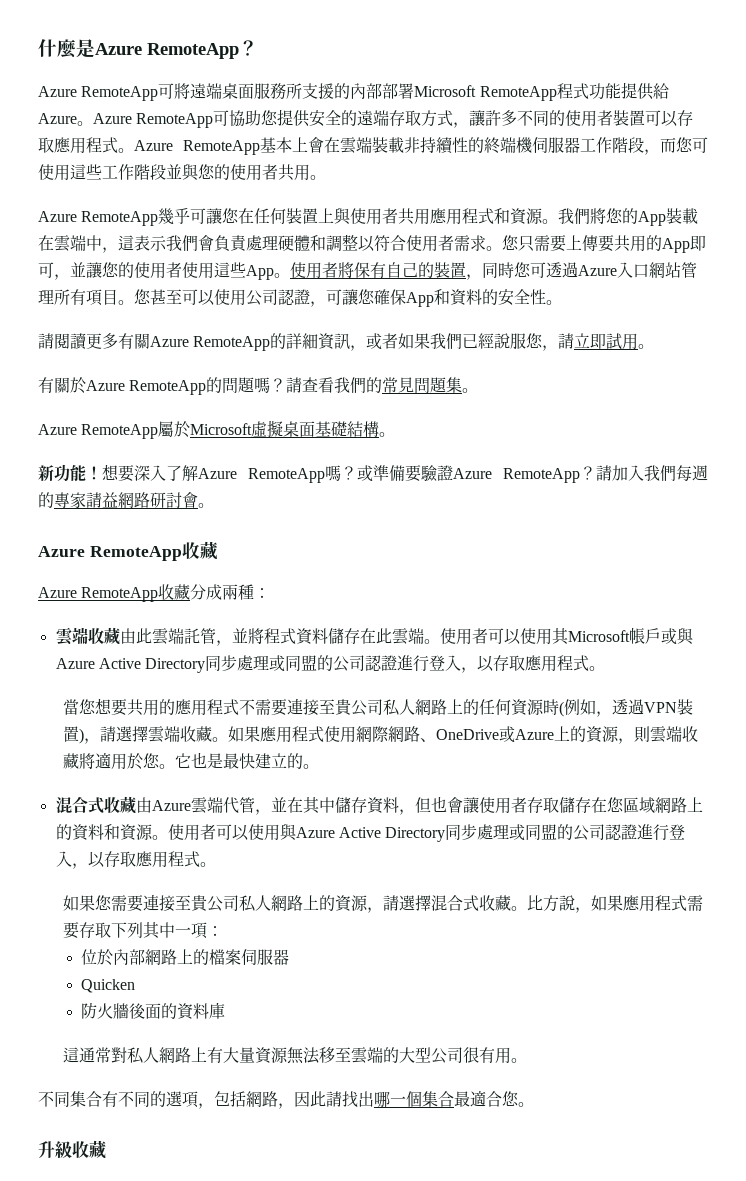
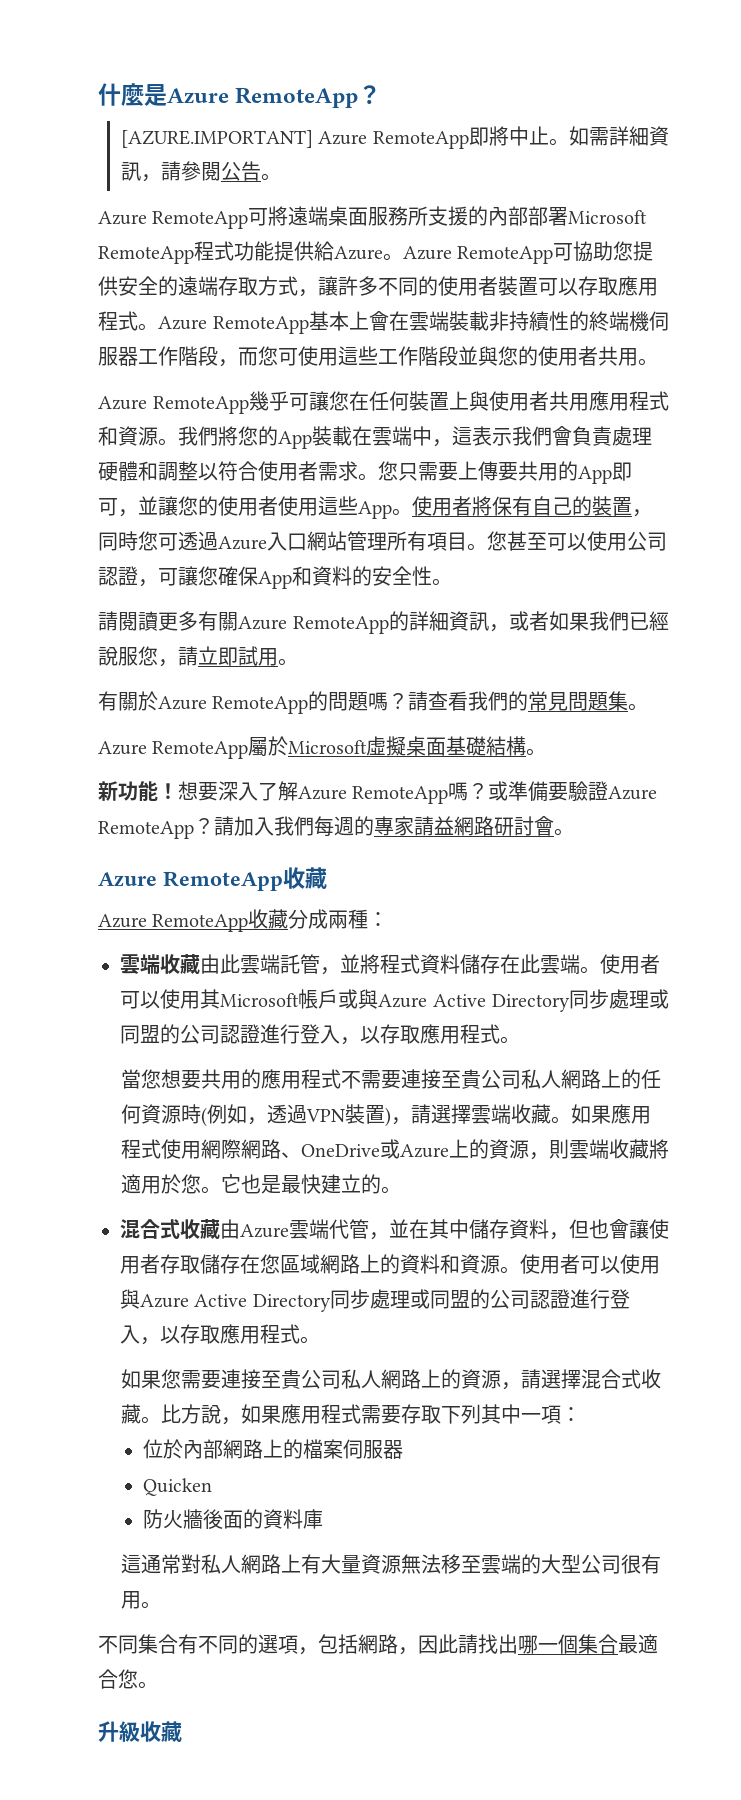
(258, 48) none -> [120,126,669,149] [120,161,281,182] // [AZURE.IMPORTANT] Azure RemoteApp即將中止。如需詳細資訊，請參閱公告。

